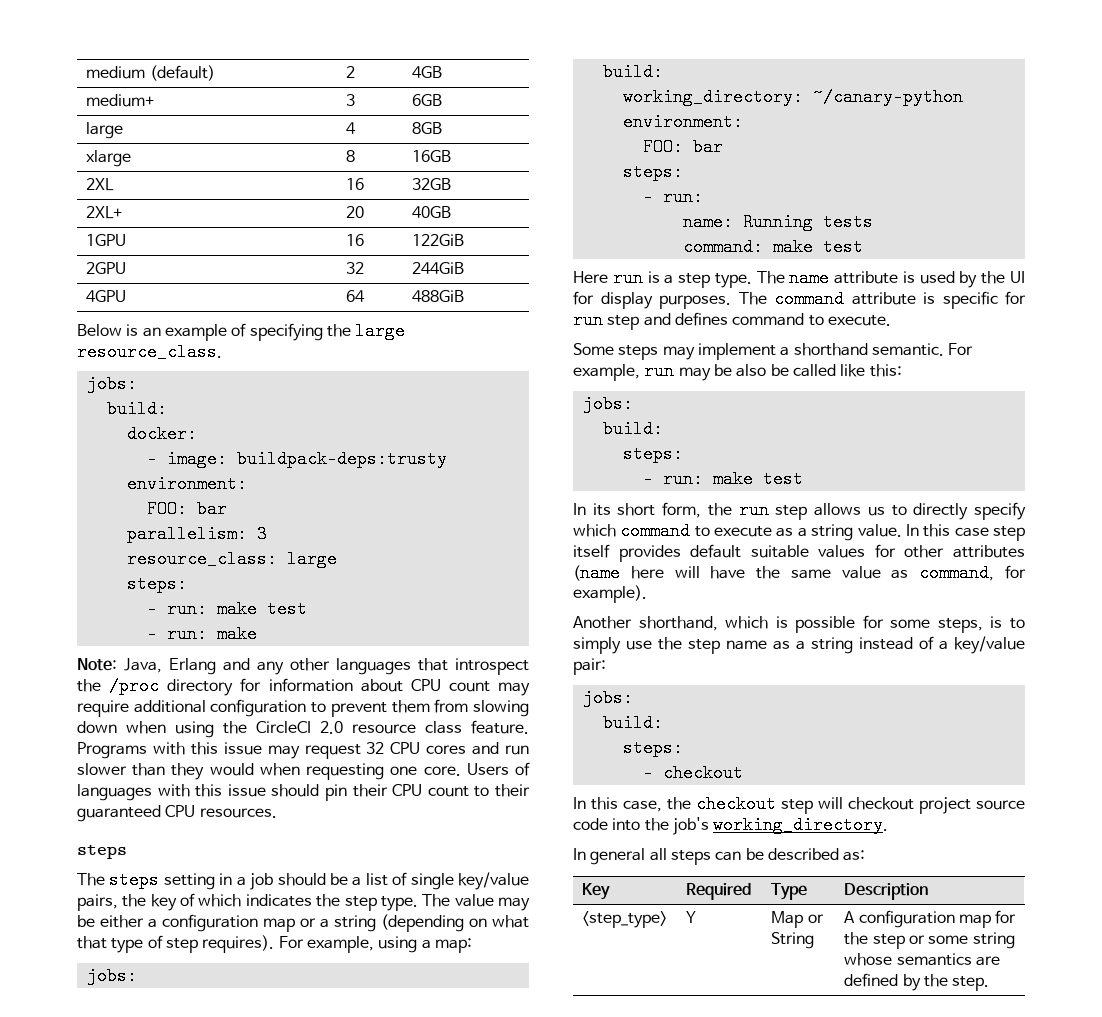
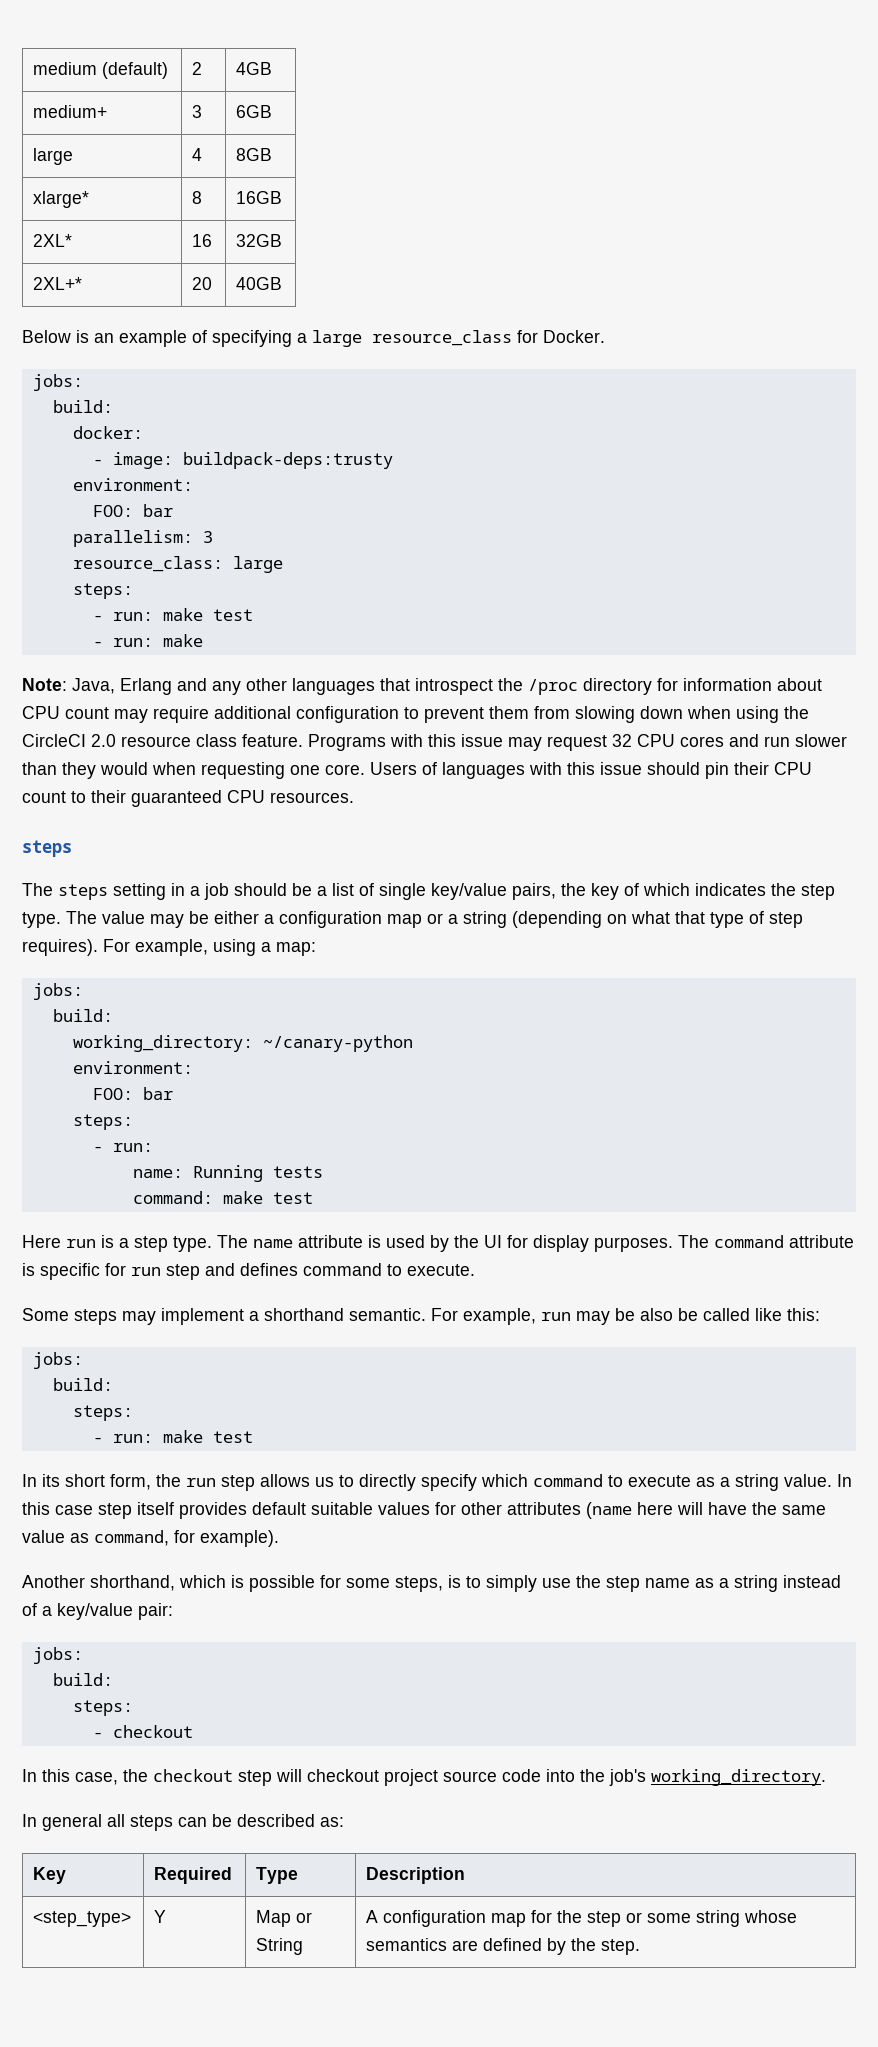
[86,150,132,167] xlarge -> [33,191,90,208] xlarge*
[86,178,115,191] 2XL -> [33,234,73,247] 2XL*
[86,206,123,219] 2XL+ -> [33,277,83,290] 2XL+*
[86,234,127,246] [346,234,365,246] [412,234,465,246] [86,262,127,274] [346,262,365,274] [412,262,465,274] [86,290,127,302] [346,290,366,302] [412,290,465,302] // 1GPU | 16 | 122GiB // 2GPU | 32 | 244GiB // 4GPU | 64 | 488GiB -> (283, 283) none
[326,322,406,340] [77,343,222,361] the large resource_class. -> [297,330,605,347] a large resource_class for Docker.

